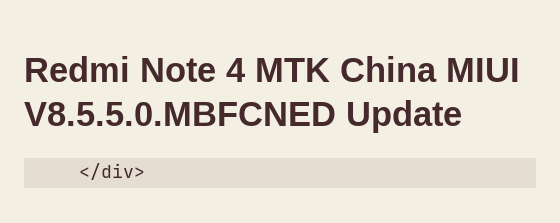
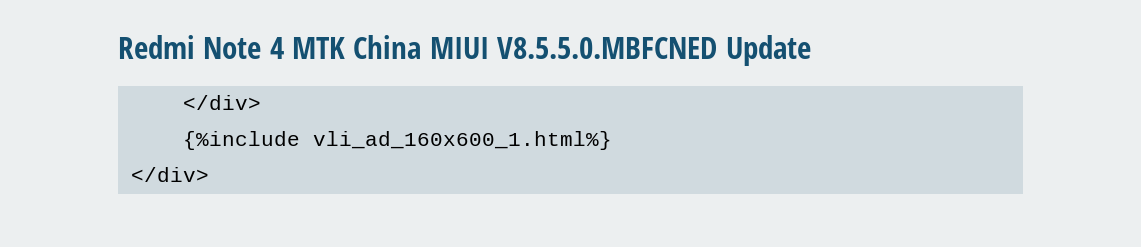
(146, 171) none -> [182,131,612,150] [130,167,209,182] // {%include vli_ad_160x600_1.html%} // </div>

